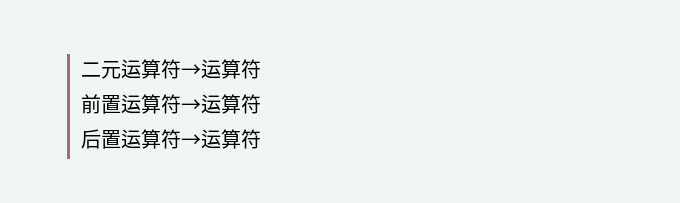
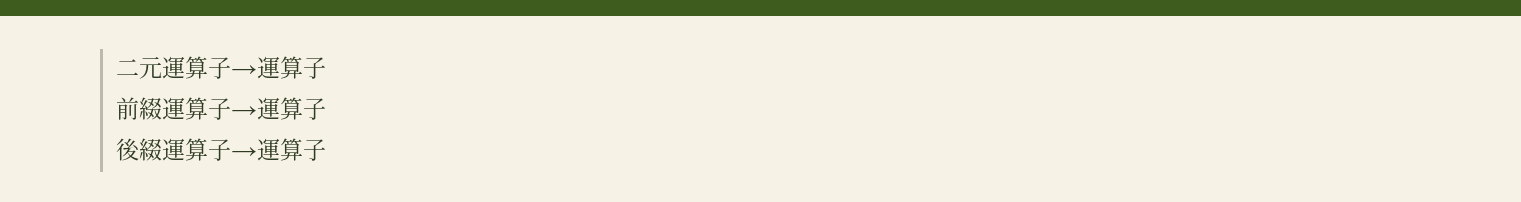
[120,59,261,79] [80,94,261,114] [80,129,261,149] 运算符→运算符 // 前置运算符→运算符 // 后置运算符→运算符 -> [161,56,326,79] [115,97,326,120] [115,138,326,161] 運算子→運算子 // 前綴運算子→運算子 // 後綴運算子→運算子

